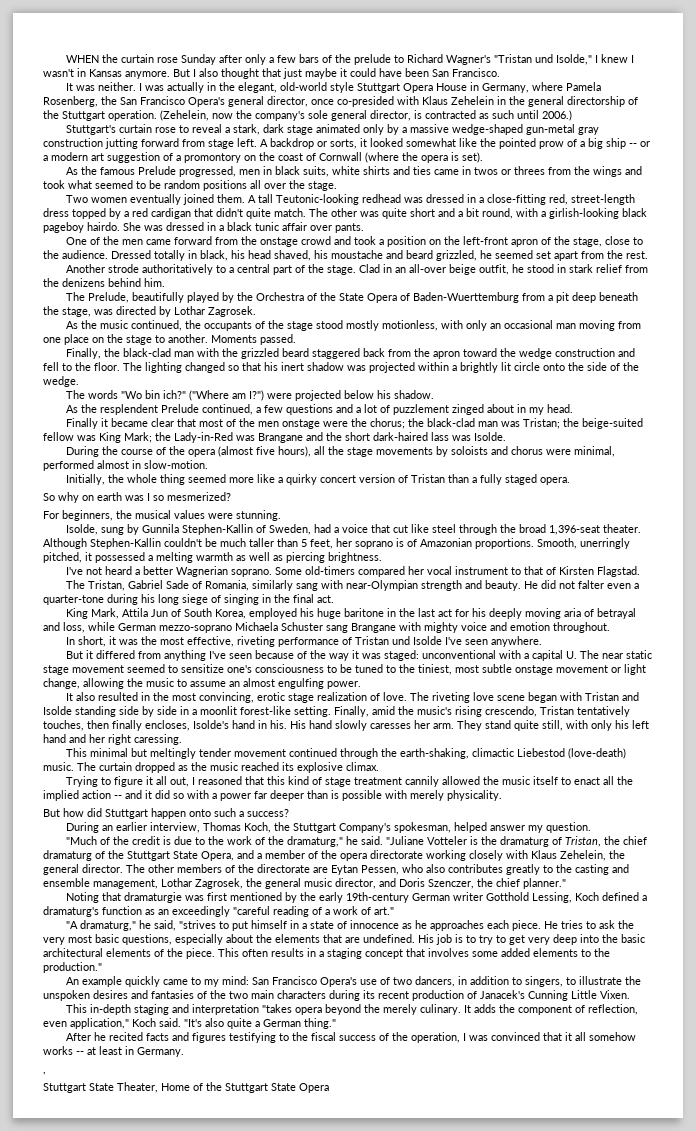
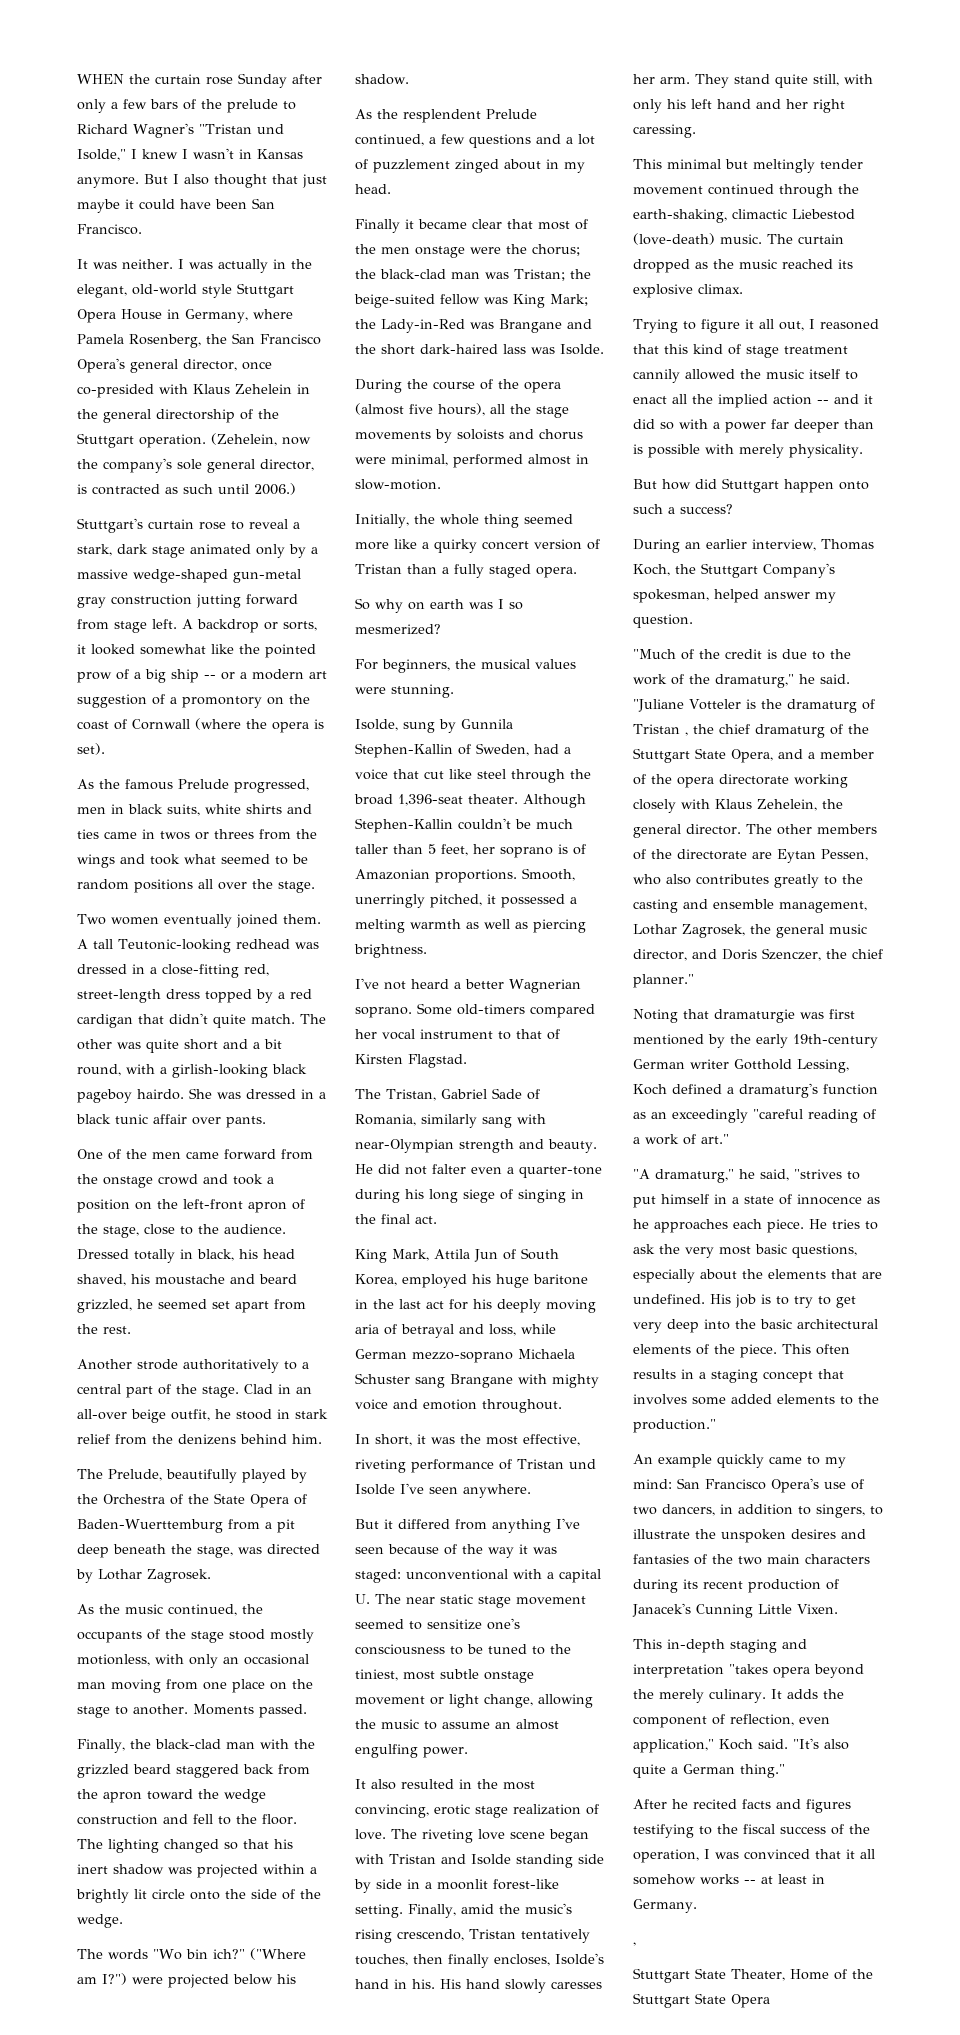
[564,836,601,847] Tristan, -> [633,724,688,736] Tristan ,

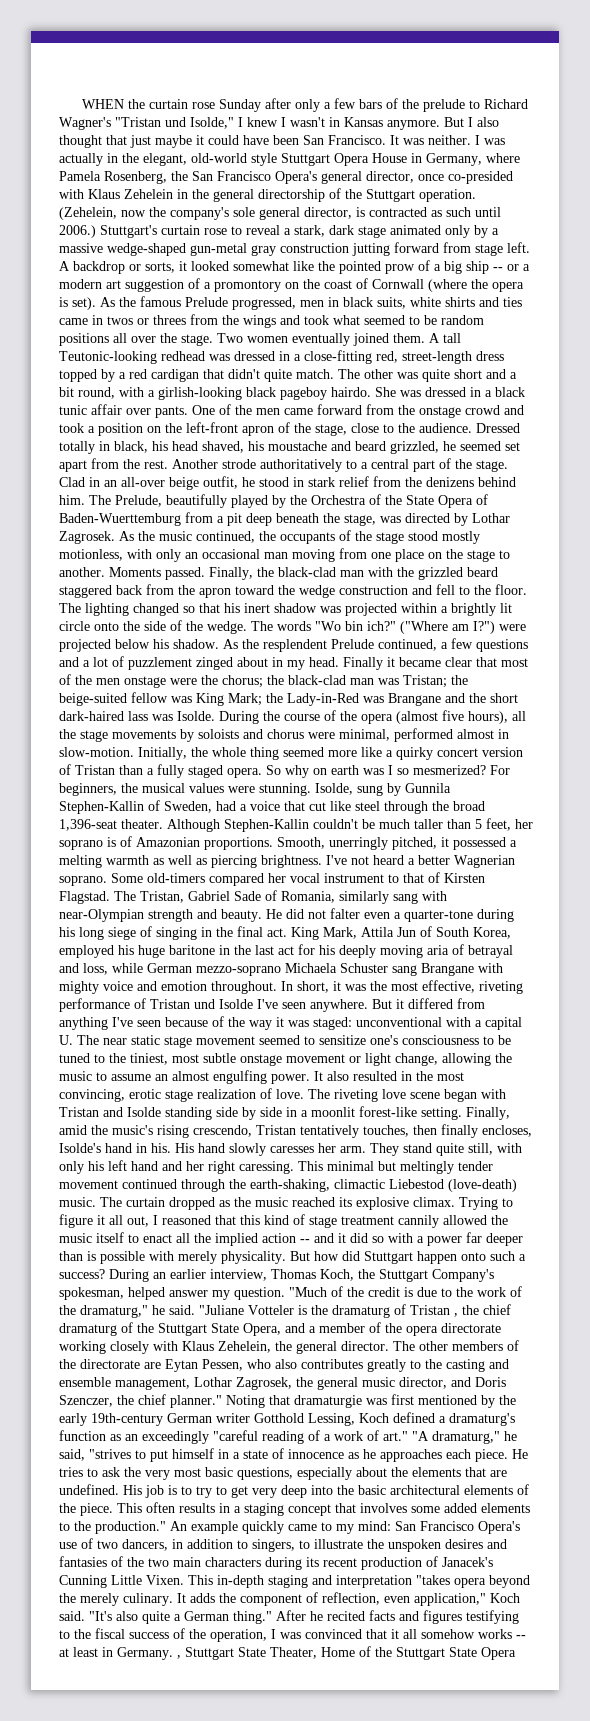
(142, 229) // -> (386, 140) none
(296, 489) // -> (96, 231) none
(105, 749) // -> (96, 303) none
(315, 887) // -> (213, 340) none
(266, 1122) // -> (188, 412) none
(131, 1330) // -> (168, 464) none
(322, 1439) // -> (85, 500) none
(211, 1576) // -> (115, 537) none
(307, 1711) // -> (205, 573) none
(123, 1921) // -> (247, 627) none
(409, 79) // -> (219, 644) none
(391, 189) // -> (339, 662) none
(604, 349) // -> (215, 716) none
(441, 484) // -> (134, 752) none
(577, 572) // -> (262, 773) none
(441, 629) // -> (486, 770) none
(454, 691) // -> (311, 789) none
(427, 951) // -> (322, 861) none
(467, 1061) // -> (110, 897) none
(437, 1220) // -> (287, 932) none
(562, 1406) // -> (277, 987) none
(531, 1491) // -> (368, 1005) none
(468, 1752) // -> (310, 1079) none
(696, 131) // -> (294, 1167) none
(743, 289) // -> (455, 1202) none
(863, 451) // -> (286, 1257) none
(733, 509) // -> (105, 1274) none
(693, 621) // -> (285, 1293) none
(694, 981) // -> (222, 1401) none
(729, 1139) // -> (408, 1436) none
(716, 1426) // -> (166, 1527) none
(838, 1609) // -> (184, 1580) none
(785, 1771) // -> (272, 1617) none
[633,1942,636,1946] // , // -> [177,1655,181,1659] ,

